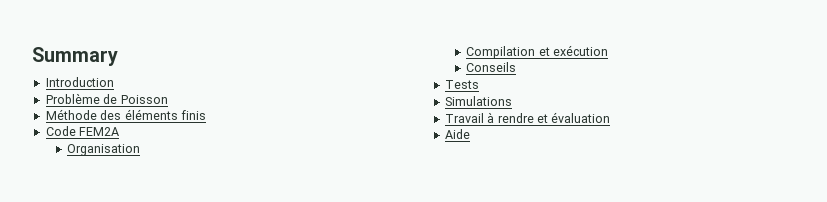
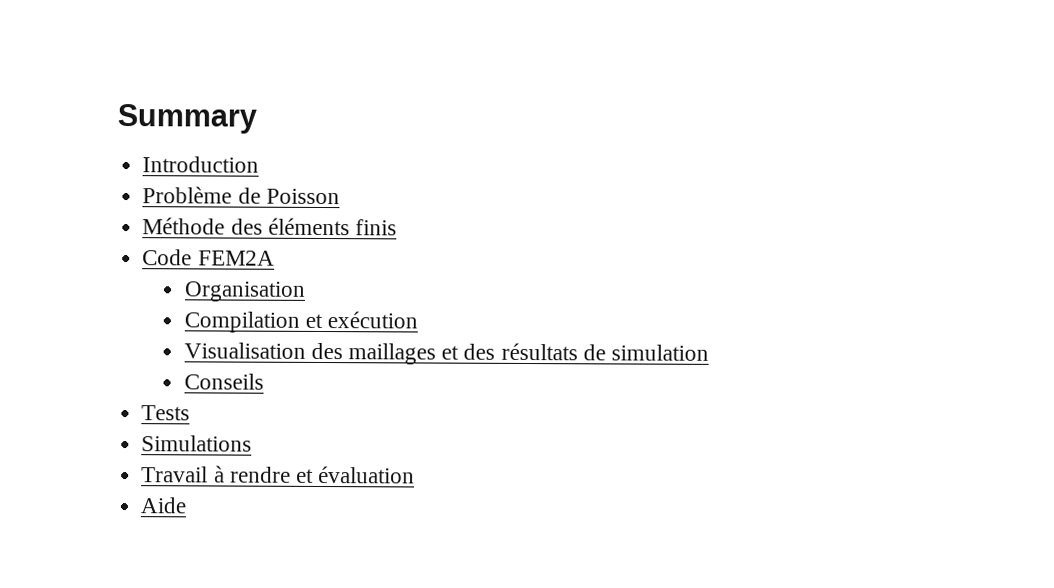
(609, 50) none -> [183,342,710,365] // Visualisation des maillages et des résultats de simulation

